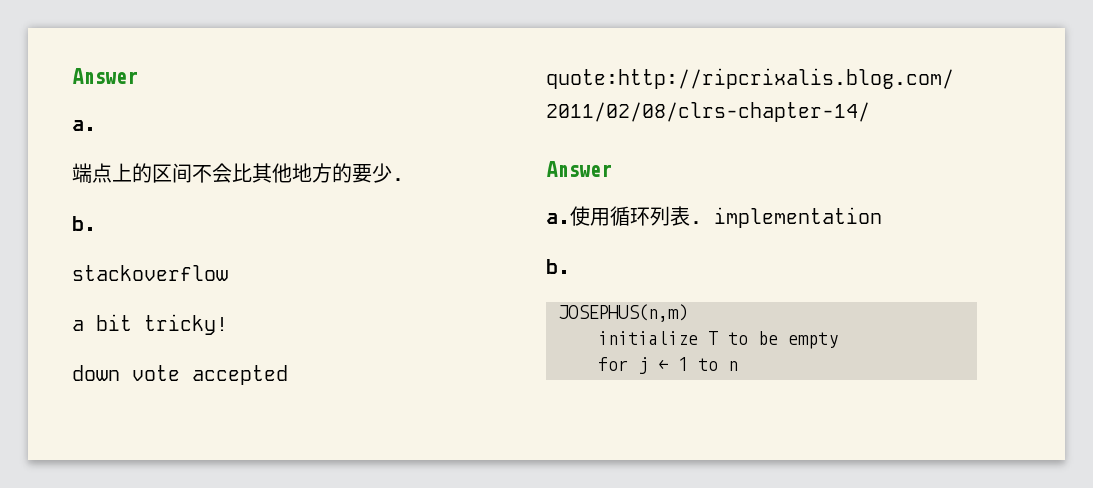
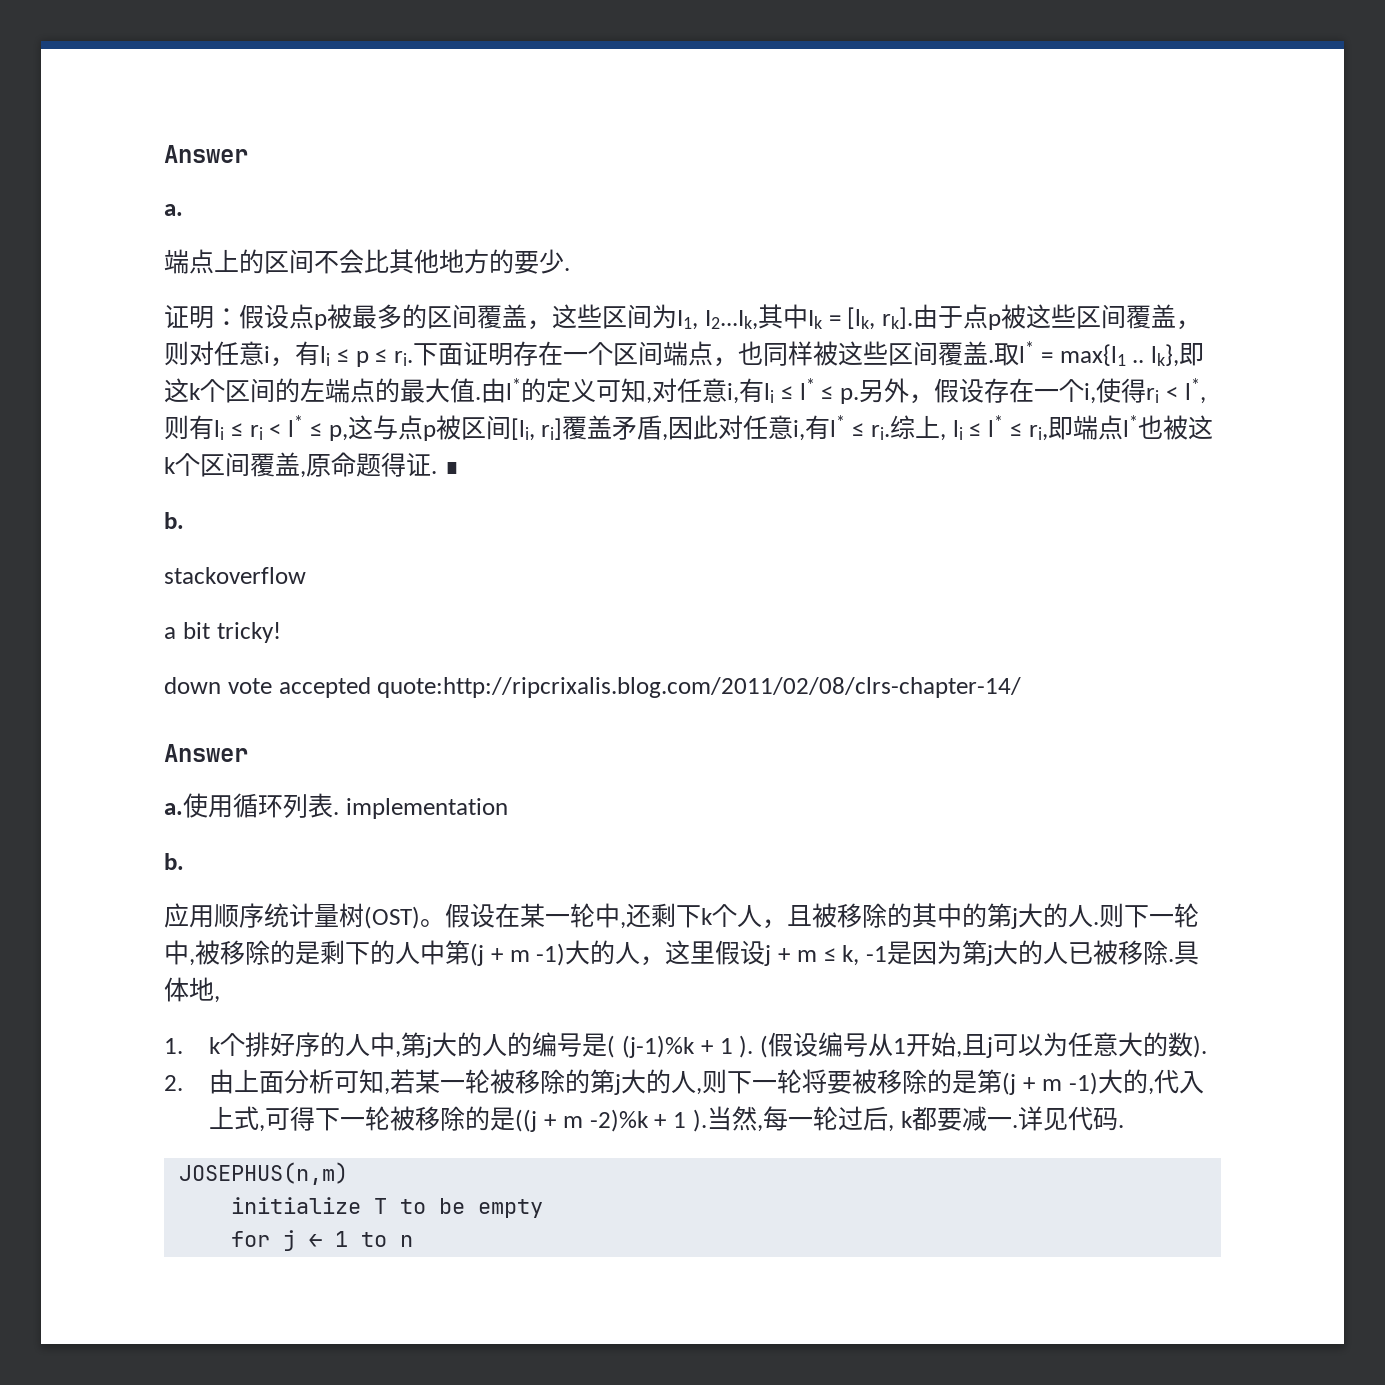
(404, 179) none -> [164,304,1201,330] [164,341,1204,367] [164,378,1206,404] [164,415,1213,441] [164,452,460,478] // 证明：假设点p被最多的区间覆盖，这些区间为I1, I2...Ik,其中Ik = [lk, rk].由于点p被这些区间覆盖，则对任意i，有li ≤ p ≤ ri.下面证明存在一个区间端点，也同样被这些区间覆盖.取l* = max{l1 .. lk},即这k个区间的左端点的最大值.由l*的定义可知,对任意i,有li ≤ l* ≤ p.另外，假设存在一个i,使得ri < l*,则有li ≤ ri < l* ≤ p,这与点p被区间[li, ri]覆盖矛盾,因此对任意i,有l* ≤ ri.综上, li ≤ l* ≤ ri,即端点l*也被这k个区间覆盖,原命题得证. ∎
(570, 266) none -> [164,903,1199,929] [164,940,1199,966] [164,977,220,1003] [164,1032,1208,1058] [164,1069,1204,1095] [209,1106,1124,1132] // 应用顺序统计量树(OST)。假设在某一轮中,还剩下k个人，且被移除的其中的第j大的人.则下一轮中,被移除的是剩下的人中第(j + m -1)大的人，这里假设j + m ≤ k, -1是因为第j大的人已被移除.具体地, // 1. k个排好序的人中,第j大的人的编号是( (j-1)%k + 1 ). (假设编号从1开始,且j可以为任意大的数). // 2.由上面分析可知,若某一轮被移除的第j大的人,则下一轮将要被移除的是第(j + m -1)大的,代入上式,可得下一轮被移除的是((j + m -2)%k + 1 ).当然,每一轮过后, k都要减一.详见代码.

